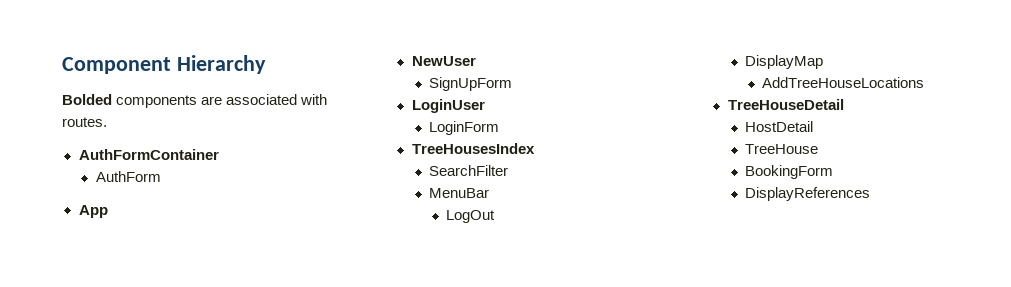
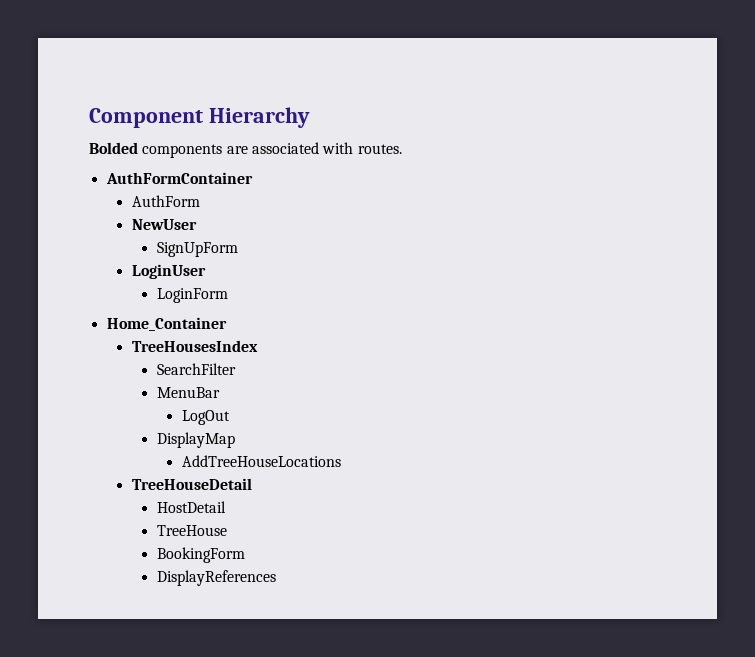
[78,205,108,218] // App -> (200, 201) none
(500, 128) none -> [106,317,227,331] // Home_Container

